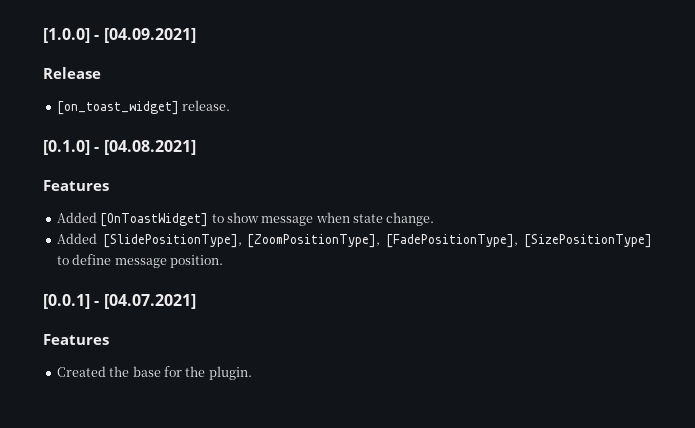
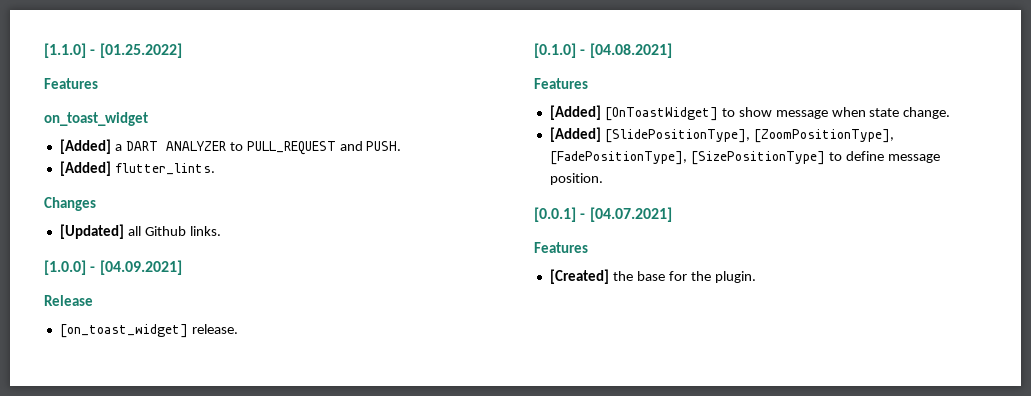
(43, 35) none -> [44,43,182,58] [44,78,98,89] [44,112,148,126] [59,139,402,155] [59,161,215,176] [44,197,96,211] [59,224,221,239] [1.1.0] - [01.25.2022] // Features // on_toast_widget // [Added] a DART ANALYZER to PULL_REQUEST and PUSH. // [Added] flutter_lints. // Changes // [Updated] all Github links. //
[56,212,97,223] Added -> [549,105,601,120] [Added]
[56,233,97,244] Added -> [549,127,601,142] [Added]
[56,366,106,377] Created -> [549,269,609,284] [Created]

